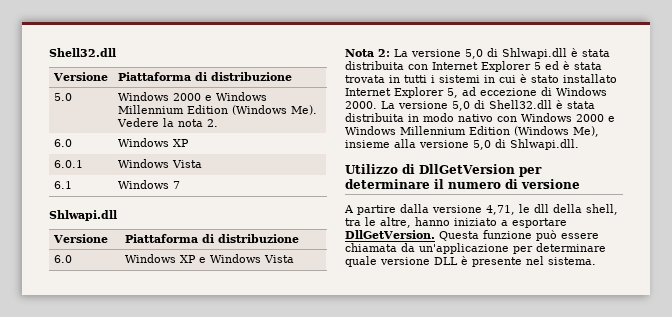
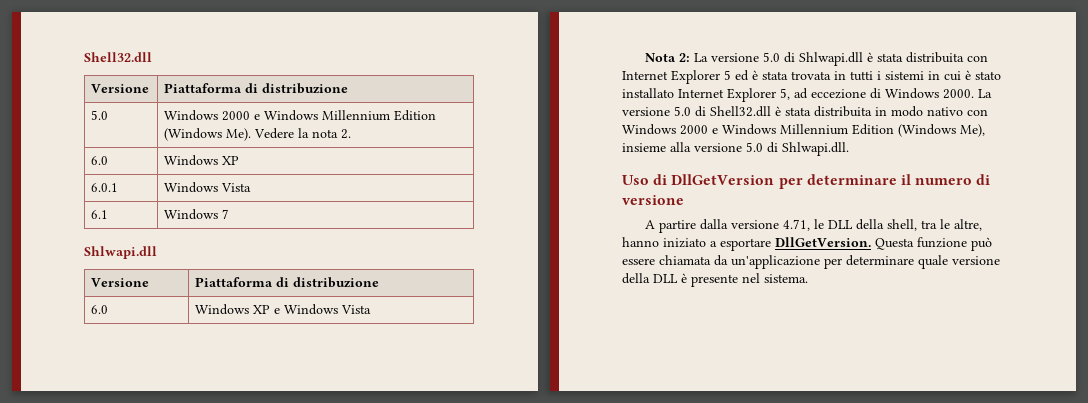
[465,49,483,59] 5,0 -> [762,52,780,62] 5.0
[452,101,470,111] 5,0 -> [674,106,691,116] 5.0
[473,140,491,150] 5,0 -> [746,142,763,152] 5.0
[345,164,398,174] Utilizzo -> [622,175,649,185] Uso
[486,204,549,215] 4,71, le dll -> [782,219,853,231] 4.71, le DLL
(430, 261) none -> [622,273,650,284] della

